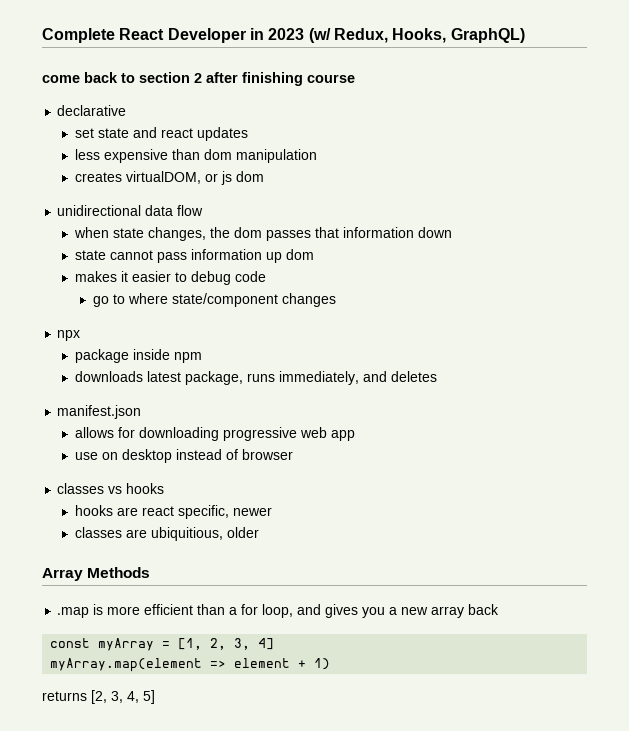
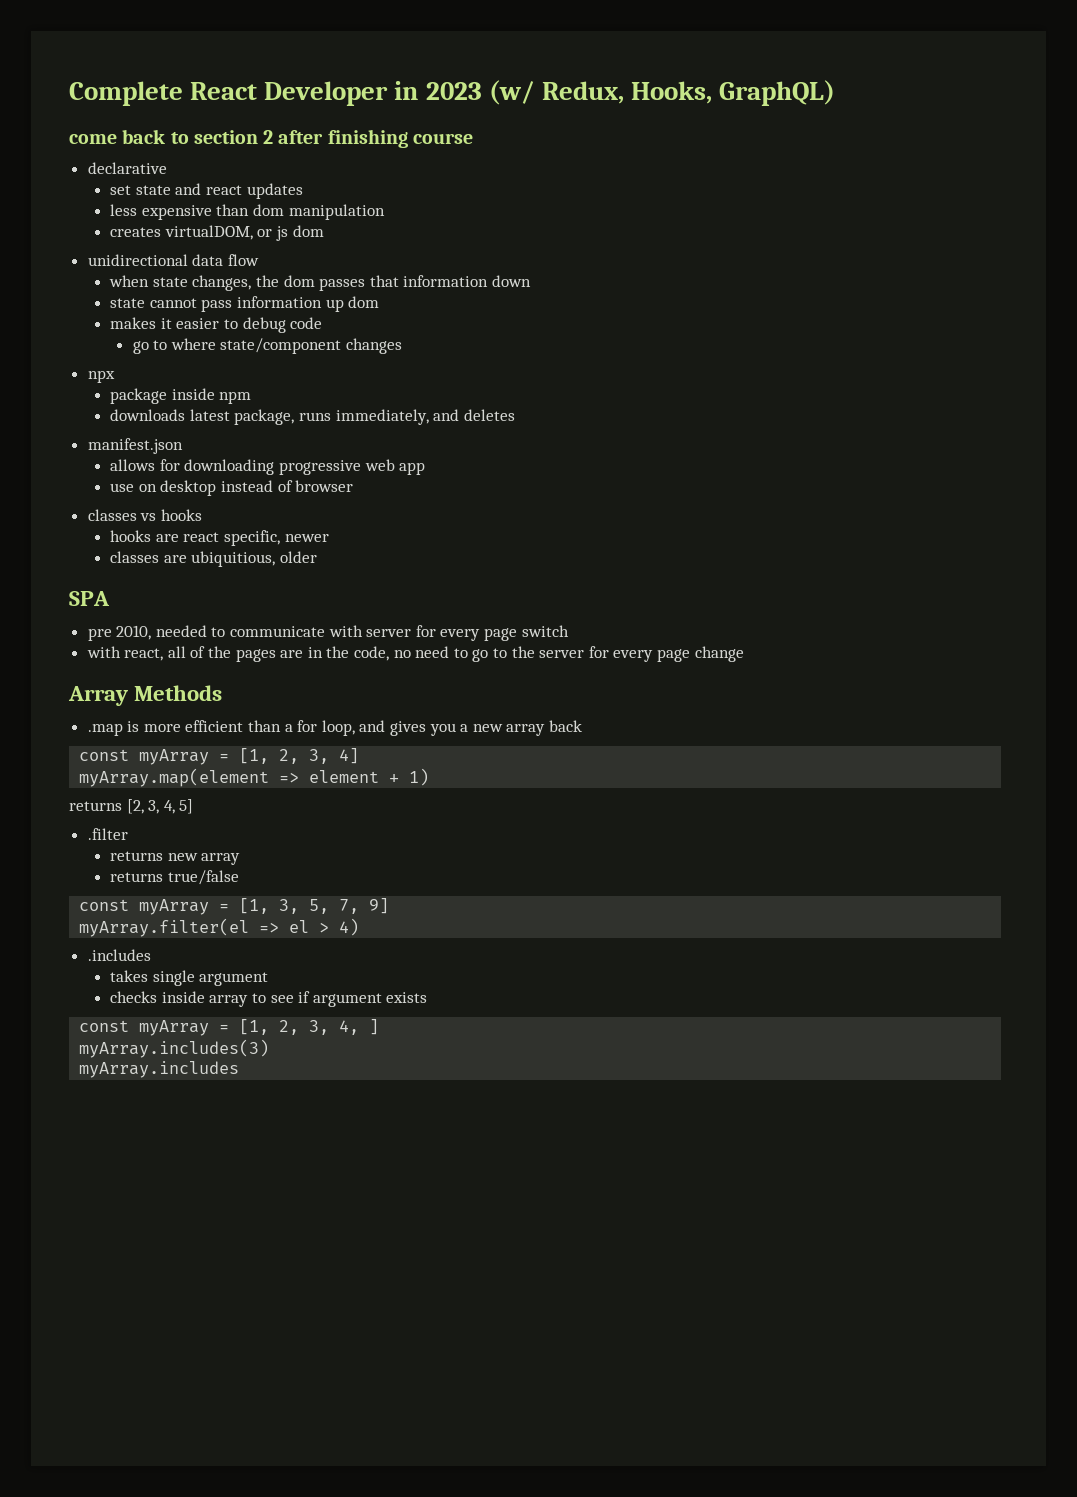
(260, 532) none -> [69,591,110,606] [87,625,569,641] [86,646,744,662] // SPA // pre 2010, needed to communicate with server for every page switch // with react, all of the pages are in the code, no need to go to the server for every page change
(155, 697) none -> [87,828,128,840] [110,851,241,865] [110,870,239,885] [79,898,390,915] [79,918,360,937] [87,949,151,961] [110,970,269,986] [110,991,428,1007] [79,1019,380,1036] [79,1039,270,1058] [79,1061,240,1078] // .filter // returns new array // returns true/false // const myArray = [1, 3, 5, 7, 9] // myArray.filter(el => el > 4) // .includes // takes single argument // checks inside array to see if argument exists // const myArray = [1, 2, 3, 4, ] // myArray.includes(3) // myArray.includes

